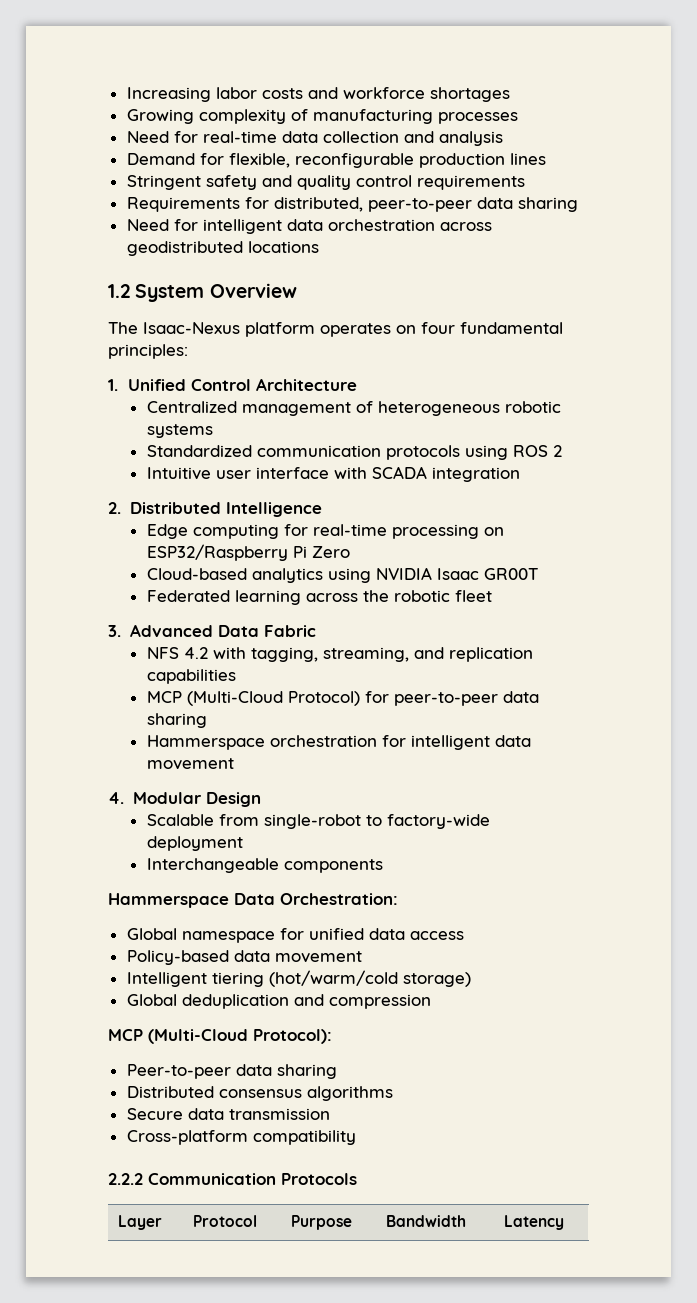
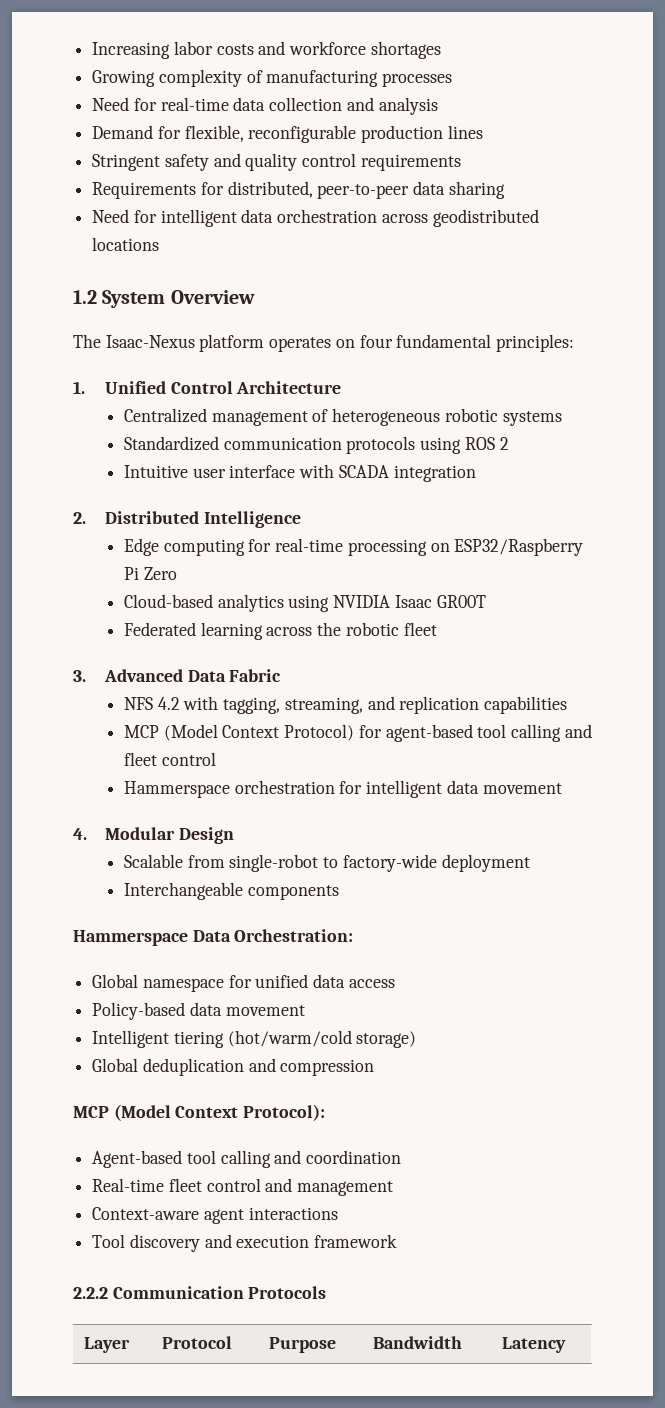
[186,691,539,706] [146,713,207,728] (Multi-Cloud Protocol) for peer-to-peer data sharing -> [163,724,592,742] [124,752,216,766] (Model Context Protocol) for agent-based tool calling and fleet control
[148,1029,248,1044] (Multi-Cloud -> [113,1104,239,1121] (Model Context
[126,1064,337,1079] [126,1086,393,1101] [126,1108,330,1120] [126,1130,356,1145] Peer-to-peer data sharing // Distributed consensus algorithms // Secure data transmission // Cross-platform compatibility -> [92,1150,402,1168] [92,1178,394,1196] [92,1207,338,1224] [92,1234,398,1252] Agent-based tool calling and coordination // Real-time fleet control and management // Context-aware agent interactions // Tool discovery and execution framework

